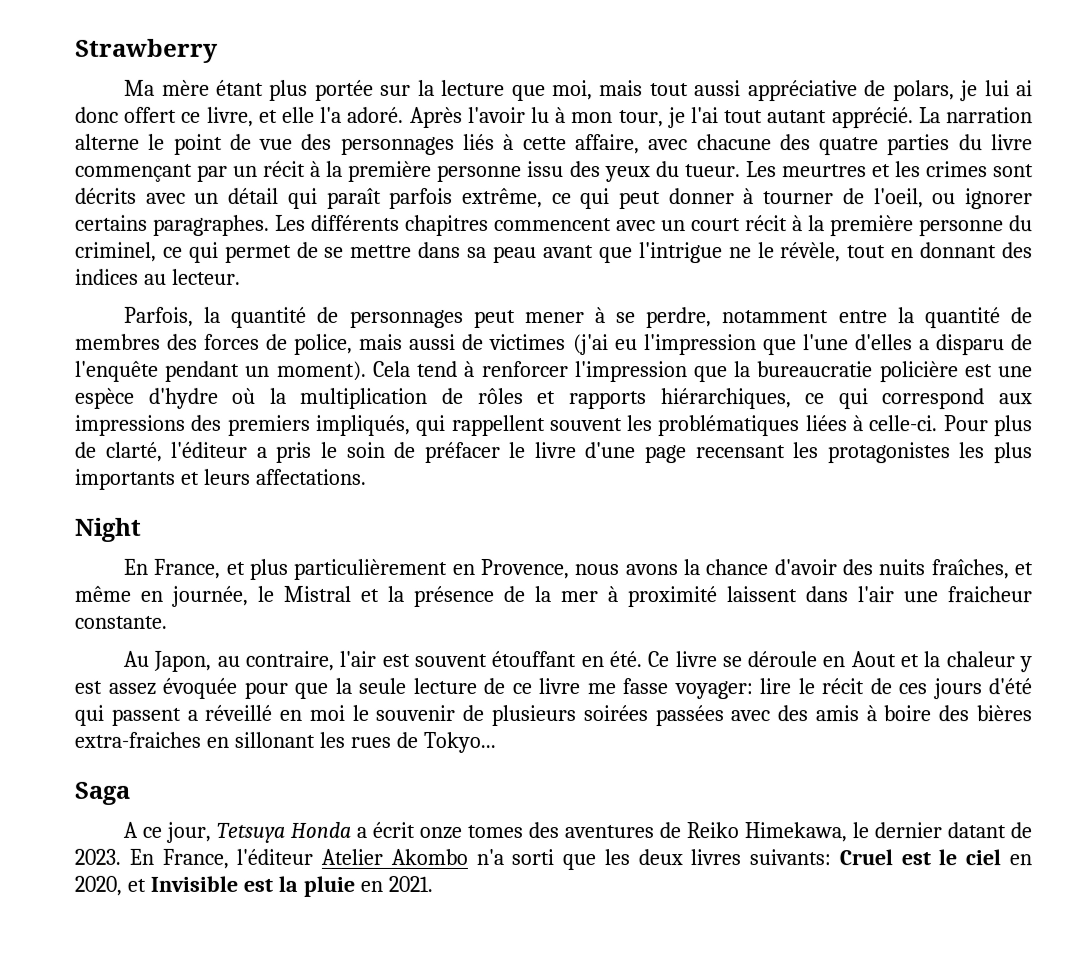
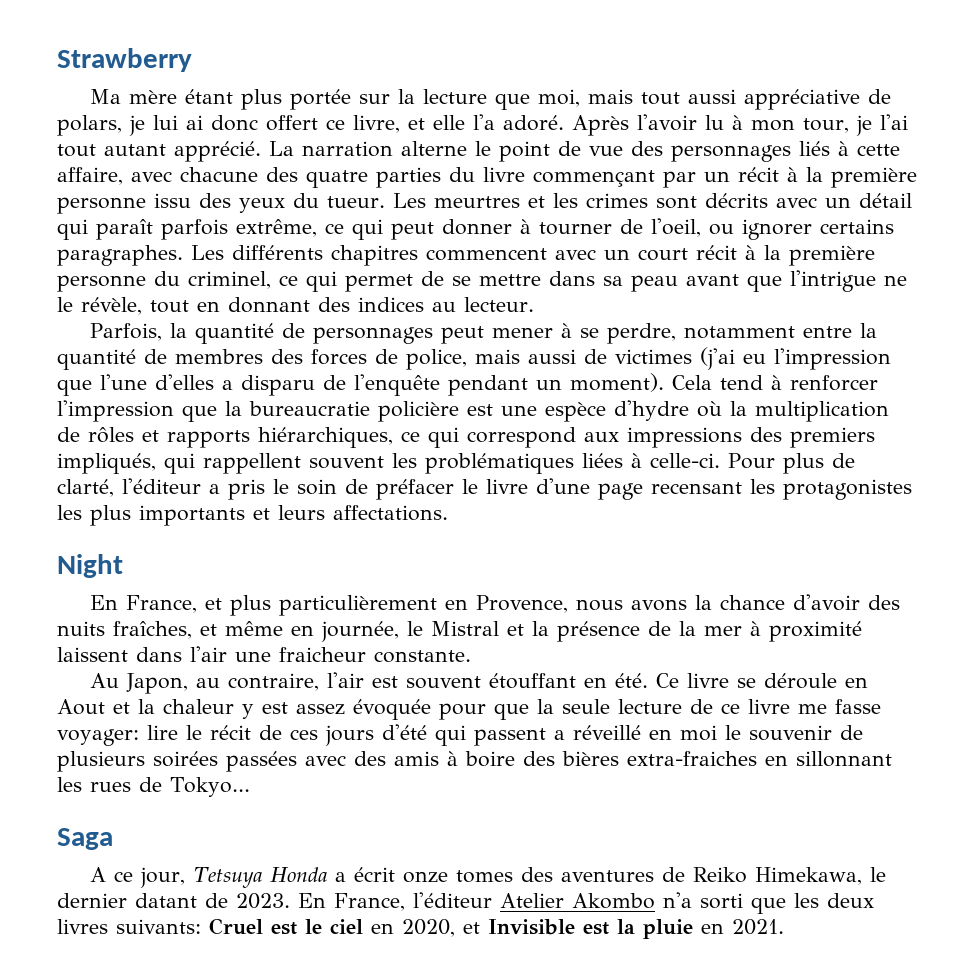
[233,731,315,748] sillonant -> [796,751,892,767] sillonnant

